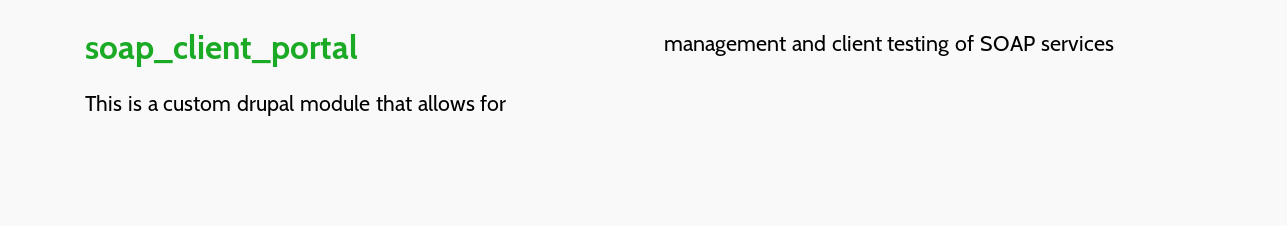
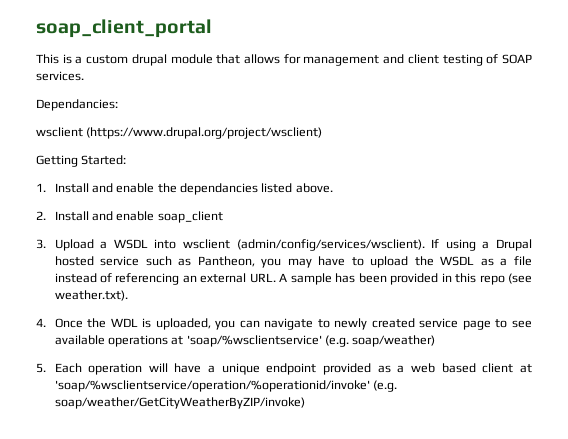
[1040,36,1114,51] services -> [36,71,84,81] [36,99,118,111] [36,127,323,139] [36,155,127,167] [36,183,333,195] [36,211,223,223] [36,239,532,251] [54,256,532,268] [54,273,532,285] [54,290,128,301] [36,318,532,330] [54,335,436,347] [36,363,532,375] [54,380,397,392] [54,397,305,409] services. // Dependancies: // wsclient (https://www.drupal.org/project/wsclient) // Getting Started: // 1. Install and enable the dependancies listed above. // 2. Install and enable soap_client // 3. Upload a WSDL into wsclient (admin/config/services/wsclient). If using a Drupal hosted service such as Pantheon, you may have to upload the WSDL as a file instead of referencing an external URL. A sample has been provided in this repo (see weather.txt). // 4. Once the WDL is uploaded, you can navigate to newly created service page to see available operations at 'soap/%wsclientservice' (e.g. soap/weather) // 5. Each operation will have a unique endpoint provided as a web based client at 'soap/%wsclientservice/operation/%operationid/invoke' (e.g. soap/weather/GetCityWeatherByZIP/invoke)

